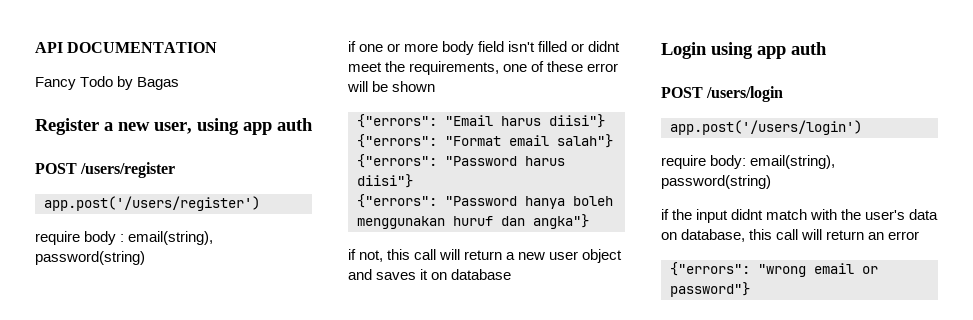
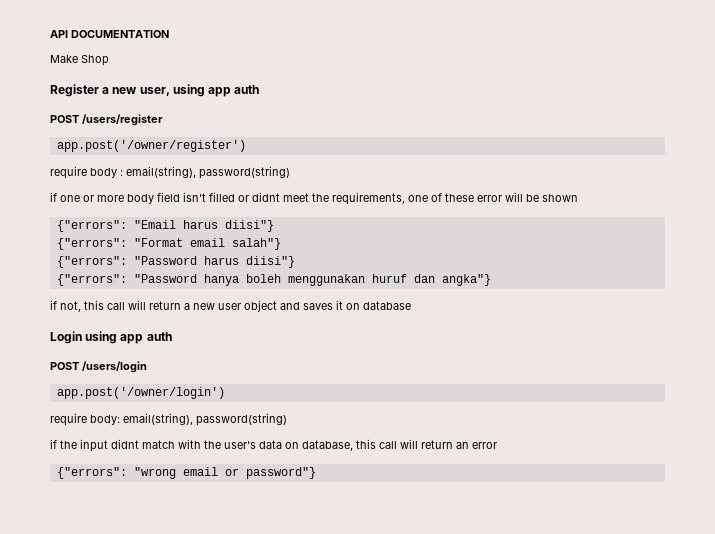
[35,76,180,90] Fancy Todo by Bagas -> [50,55,109,66] Make Shop
[44,196,260,211] app.post('/users/register') -> [56,140,246,152] app.post('/owner/register')
[670,120,862,135] app.post('/users/login') -> [56,387,225,399] app.post('/owner/login')

